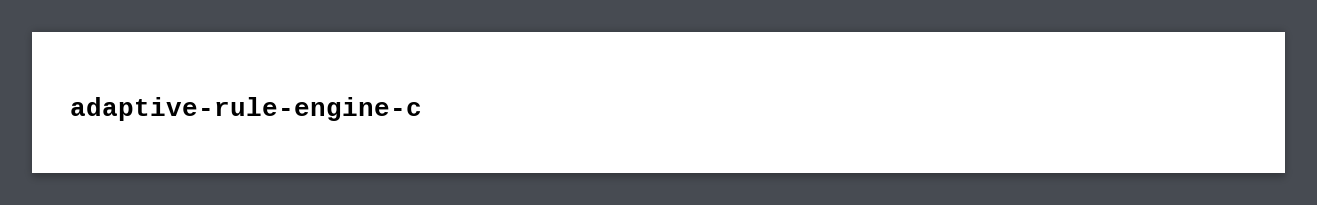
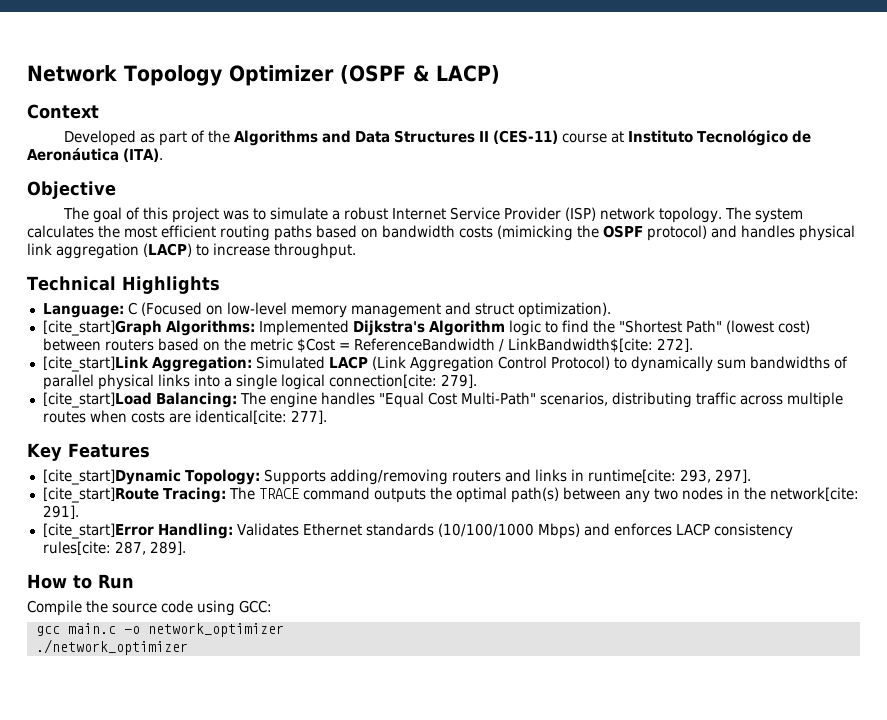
[70,97,422,121] adaptive-rule-engine-c -> [27,65,500,86] [27,104,99,119] [63,130,811,146] [27,148,163,162] [27,181,116,199] [62,207,803,223] [27,225,855,241] [27,243,356,259] [27,276,220,294] [42,302,611,318] [42,320,810,336] [42,338,693,353] [42,356,848,372] [42,374,477,390] [42,392,843,408] [42,410,327,424] [27,443,150,461] [42,469,751,485] [42,487,859,503] [42,505,79,519] [42,523,793,539] [42,541,186,555] [27,574,134,589] [27,600,272,616] [35,623,284,637] [35,639,188,655] Network Topology Optimizer (OSPF & LACP) // Context // Developed as part of the Algorithms and Data Structures II (CES-11) course at Instituto Tecnológico de Aeronáutica (ITA). // Objective // The goal of this project was to simulate a robust Internet Service Provider (ISP) network topology. The system calculates the most efficient routing paths based on bandwidth costs (mimicking the OSPF protocol) and handles physical link aggregation (LACP) to increase throughput. // Technical Highlights // Language: C (Focused on low-level memory management and struct optimization). // [cite_start]Graph Algorithms: Implemented Dijkstra's Algorithm logic to find the "Shortest Path" (lowest cost) between routers based on the metric $Cost = ReferenceBandwidth / LinkBandwidth$[cite: 272]. // [cite_start]Link Aggregation: Simulated LACP (Link Aggregation Control Protocol) to dynamically sum bandwidths of parallel physical links into a single logical connection[cite: 279]. // [cite_start]Load Balancing: The engine handles "Equal Cost Multi-Path" scenarios, distributing traffic across multiple routes when costs are identical[cite: 277]. // Key Features // [cite_start]Dynamic Topology: Supports adding/removing routers and links in runtime[cite: 293, 297]. // [cite_start]Route Tracing: The TRACE command outputs the optimal path(s) between any two nodes in the network[cite: 291]. // [cite_start]Error Handling: Validates Ethernet standards (10/100/1000 Mbps) and enforces LACP consistency rules[cite: 287, 289]. // How to Run // Compile the source code using GCC: // gcc main.c -o network_optimizer // ./network_optimizer

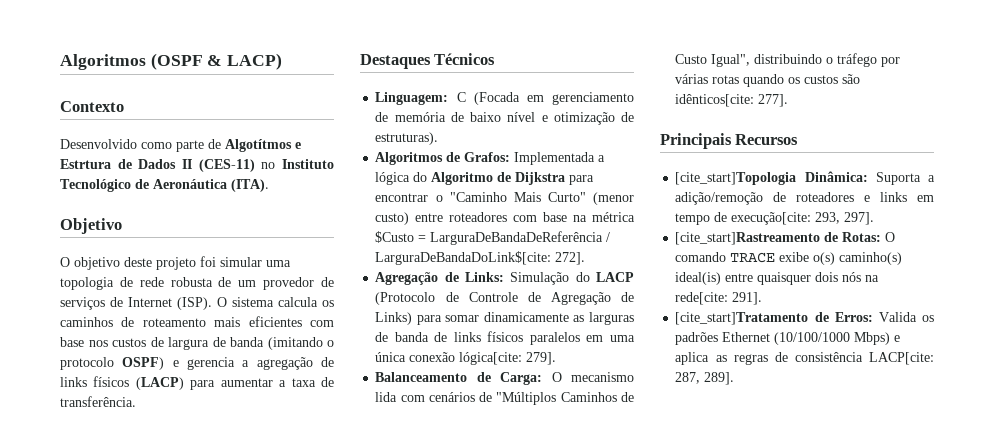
[27,65,334,86] Network Topology Optimizer -> [60,54,146,70] Algoritmos
[27,104,99,119] [63,130,624,146] Context // Developed as part of the Algorithms and Data Structures II (CES-11) course at -> [60,101,124,112] [60,139,301,152] [60,159,276,172] Contexto // Desenvolvido como parte de Algotítmos e Estrtura de Dados II (CES-11) no
[27,181,116,199] [62,207,803,223] [27,225,855,241] [27,243,356,259] [27,276,220,294] [42,302,611,318] [42,320,810,336] [42,338,693,353] [42,356,848,372] [42,374,477,390] [42,392,843,408] [42,410,327,424] [27,443,150,461] [42,469,751,485] [42,487,859,503] [42,505,79,519] [42,523,793,539] [42,541,186,555] [27,574,134,589] [27,600,272,616] [35,623,284,637] [35,639,188,655] Objective // The goal of this project was to simulate a robust Internet Service Provider (ISP) network topology. The system calculates the most efficient routing paths based on bandwidth costs (mimicking the OSPF protocol) and handles physical link aggregation (LACP) to increase throughput. // Technical Highlights // Language: C (Focused on low-level memory management and struct optimization). // [cite_start]Graph Algorithms: Implemented Dijkstra's Algorithm logic to find the "Shortest Path" (lowest cost) between routers based on the metric $Cost = ReferenceBandwidth / LinkBandwidth$[cite: 272]. // [cite_start]Link Aggregation: Simulated LACP (Link Aggregation Control Protocol) to dynamically sum bandwidths of parallel physical links into a single logical connection[cite: 279]. // [cite_start]Load Balancing: The engine handles "Equal Cost Multi-Path" scenarios, distributing traffic across multiple routes when costs are identical[cite: 277]. // Key Features // [cite_start]Dynamic Topology: Supports adding/removing routers and links in runtime[cite: 293, 297]. // [cite_start]Route Tracing: The TRACE command outputs the optimal path(s) between any two nodes in the network[cite: 291]. // [cite_start]Error Handling: Validates Ethernet standards (10/100/1000 Mbps) and enforces LACP consistency rules[cite: 287, 289]. // How to Run // Compile the source code using GCC: // gcc main.c -o network_optimizer // ./network_optimizer -> [60,218,122,234] [60,256,291,270] [60,277,334,290] [60,297,334,310] [60,316,334,327] [60,337,334,350] [60,357,334,370] [60,376,334,390] [60,396,136,407] [360,53,496,69] [375,92,634,105] [375,112,634,125] [375,132,439,145] [375,152,606,165] [375,172,595,185] [375,192,634,205] [375,212,635,225] [375,231,611,245] [375,251,586,265] [375,272,634,285] [375,292,634,305] [375,312,634,325] [375,331,635,345] [375,352,557,365] [375,372,634,385] [375,392,634,405] [675,53,901,67] [675,74,861,87] [675,94,789,107] [660,133,799,149] [675,171,935,185] [675,192,934,205] [675,212,875,225] [675,232,896,245] [675,252,903,265] [675,272,880,285] [675,292,763,305] [675,312,934,325] [675,332,901,345] [675,352,934,365] [675,372,735,385] Objetivo // O objetivo deste projeto foi simular uma topologia de rede robusta de um provedor de serviços de Internet (ISP). O sistema calcula os caminhos de roteamento mais eficientes com base nos custos de largura de banda (imitando o protocolo OSPF) e gerencia a agregação de links físicos (LACP) para aumentar a taxa de transferência. // Destaques Técnicos // Linguagem: C (Focada em gerenciamento de memória de baixo nível e otimização de estruturas). // Algoritmos de Grafos: Implementada a lógica do Algoritmo de Dijkstra para encontrar o "Caminho Mais Curto" (menor custo) entre roteadores com base na métrica $Custo = LarguraDeBandaDeReferência / LarguraDeBandaDoLink$[cite: 272]. // Agregação de Links: Simulação do LACP (Protocolo de Controle de Agregação de Links) para somar dinamicamente as larguras de banda de links físicos paralelos em uma única conexão lógica[cite: 279]. // Balanceamento de Carga: O mecanismo lida com cenários de "Múltiplos Caminhos de Custo Igual", distribuindo o tráfego por várias rotas quando os custos são idênticos[cite: 277]. // Principais Recursos // [cite_start]Topologia Dinâmica: Suporta a adição/remoção de roteadores e links em tempo de execução[cite: 293, 297]. // [cite_start]Rastreamento de Rotas: O comando TRACE exibe o(s) caminho(s) ideal(is) entre quaisquer dois nós na rede[cite: 291]. // [cite_start]Tratamento de Erros: Valida os padrões Ethernet (10/100/1000 Mbps) e aplica as regras de consistência LACP[cite: 287, 289].

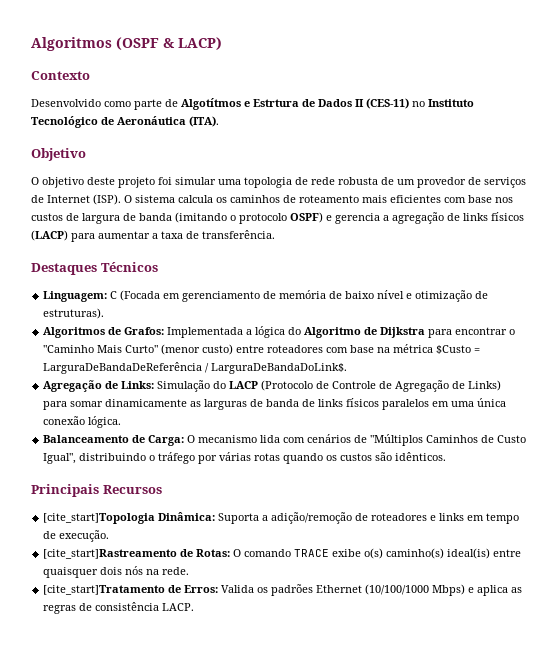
[375,251,586,265] LarguraDeBandaDoLink$[cite: 272]. -> [211,363,348,374] LarguraDeBandaDoLink$.
[459,352,557,365] lógica[cite: 279]. -> [88,416,122,428] lógica.
[675,94,789,107] idênticos[cite: 277]. -> [395,452,447,461] idênticos.
[731,212,875,225] execução[cite: 293, 297]. -> [59,530,110,542] execução.
[675,292,763,305] rede[cite: 291]. -> [162,567,190,575] rede.
[869,352,934,365] [675,372,735,385] LACP[cite: 287, 289]. -> [162,603,195,611] LACP.

